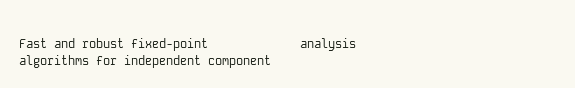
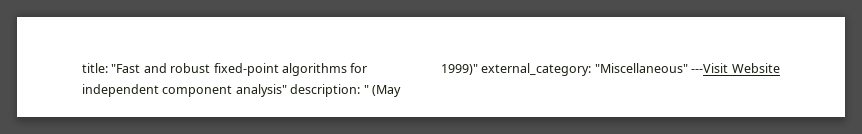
[19,38,47,48] Fast -> [82,63,141,73] title: "Fast
[300,38,356,51] analysis -> [235,84,401,97] [441,63,780,76] analysis" description: " (May 1999)" external_category: "Miscellaneous" ---Visit Website

